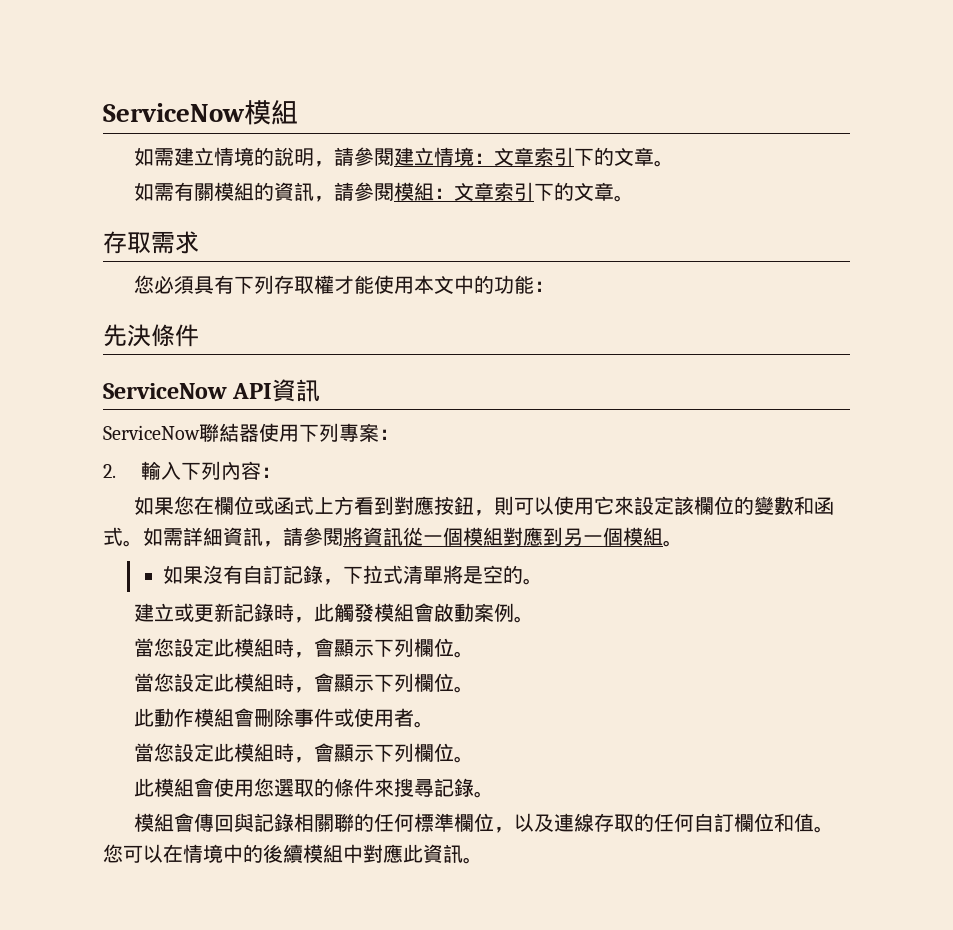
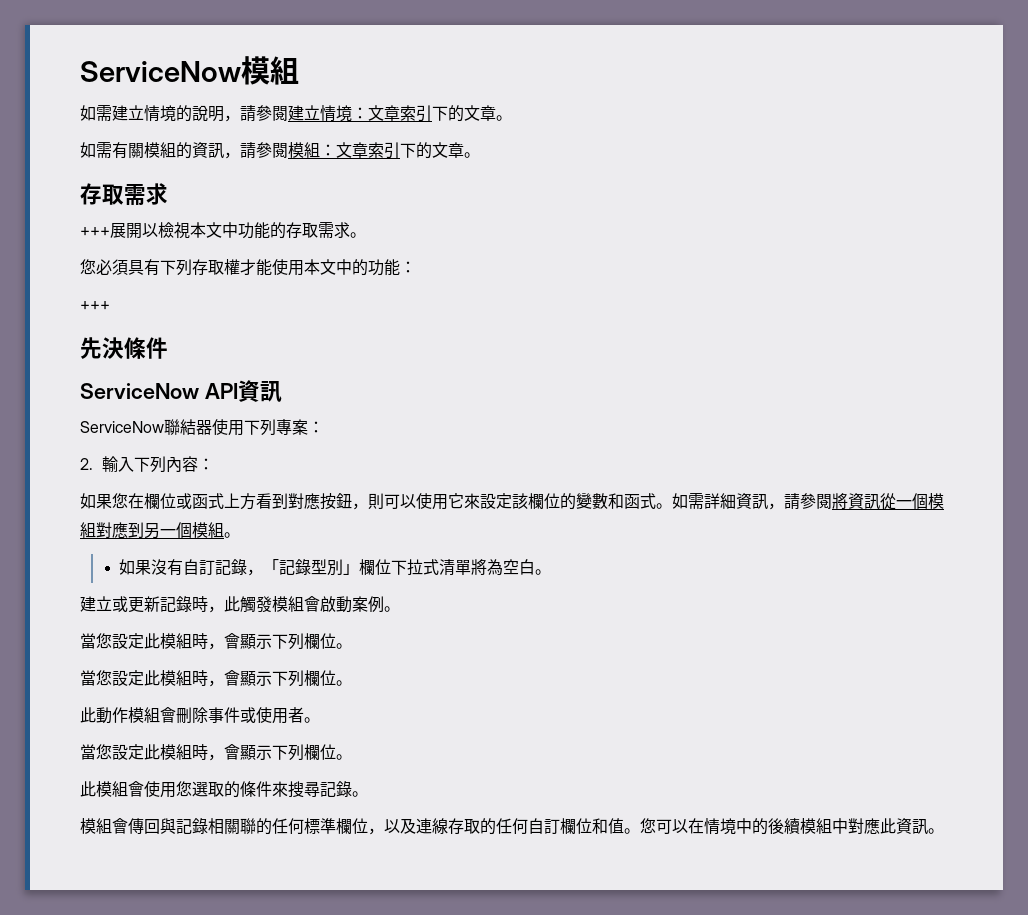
(199, 242) none -> [80,222,366,239] // +++展開以檢視本文中功能的存取需求。
(555, 286) none -> [80,301,110,310] // +++
(343, 582) none -> [263,559,392,576] 「記錄型別」欄位
[462,565,523,584] 是空的 -> [487,559,536,576] 為空白

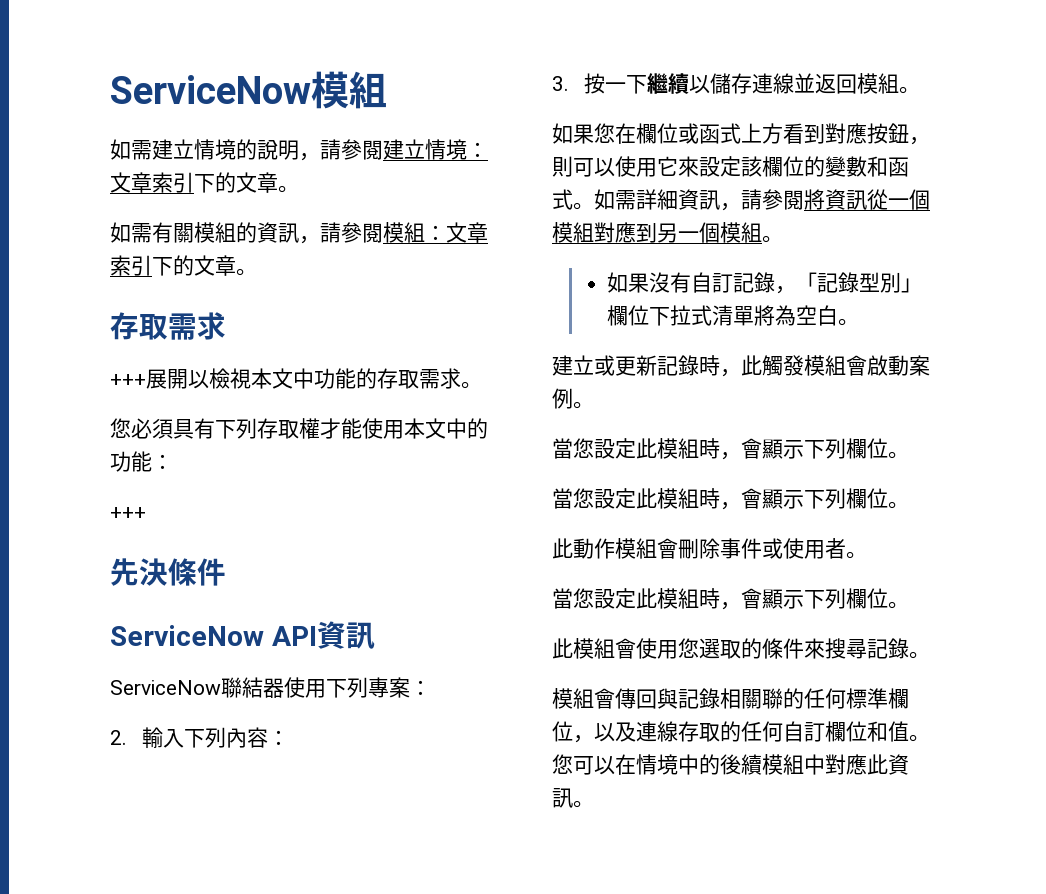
(214, 464) none -> [552,73,921,94] // 3.按一下繼續以儲存連線並返回模組。

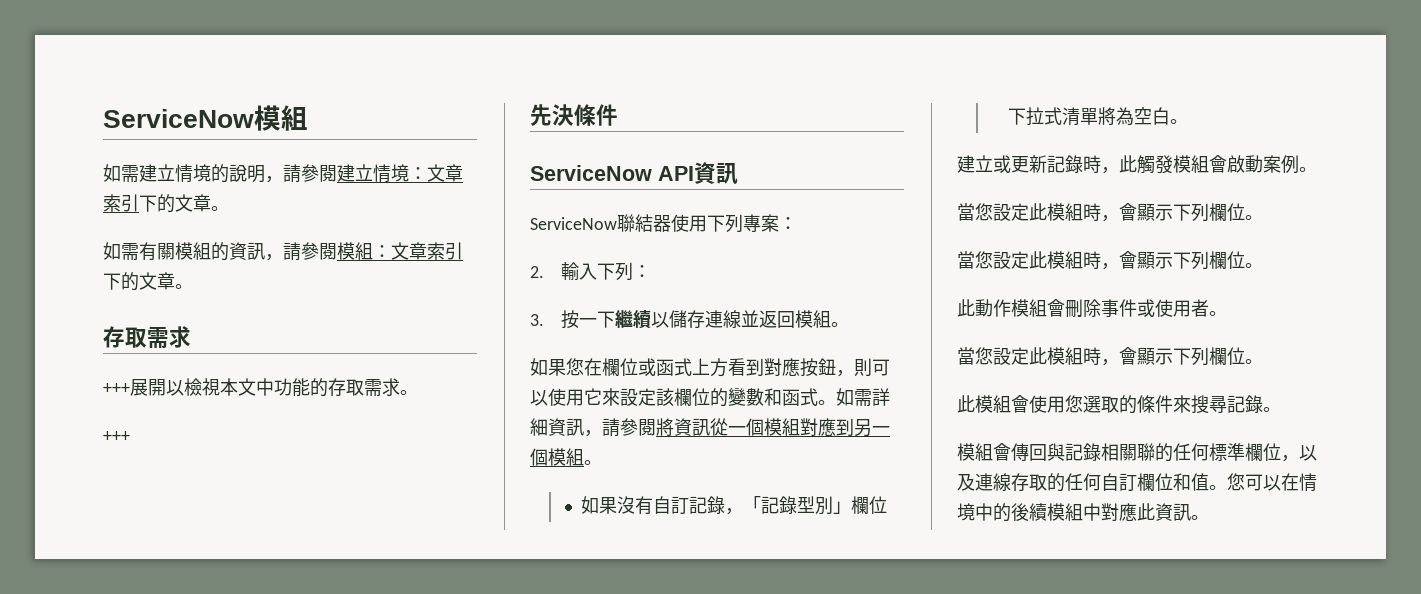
[110,418,488,439] [110,451,173,472] // 您必須具有下列存取權才能使用本文中的功能： -> (418, 392) none
[226,727,269,748] 內容 -> (634, 271) none

